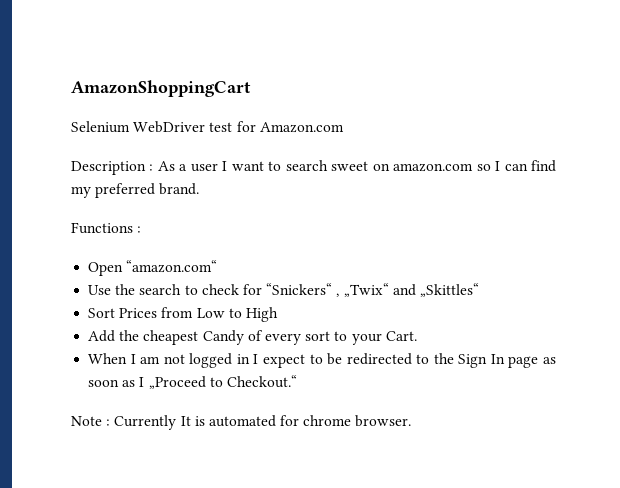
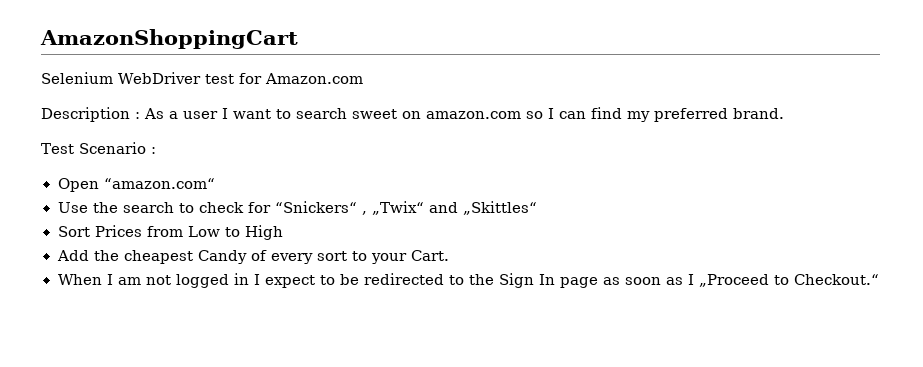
[71,222,133,234] Functions -> [41,142,146,154] Test Scenario
[71,415,412,430] // Note : Currently It is automated for chrome browser. -> (879, 279) none

